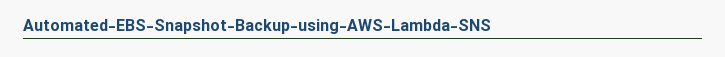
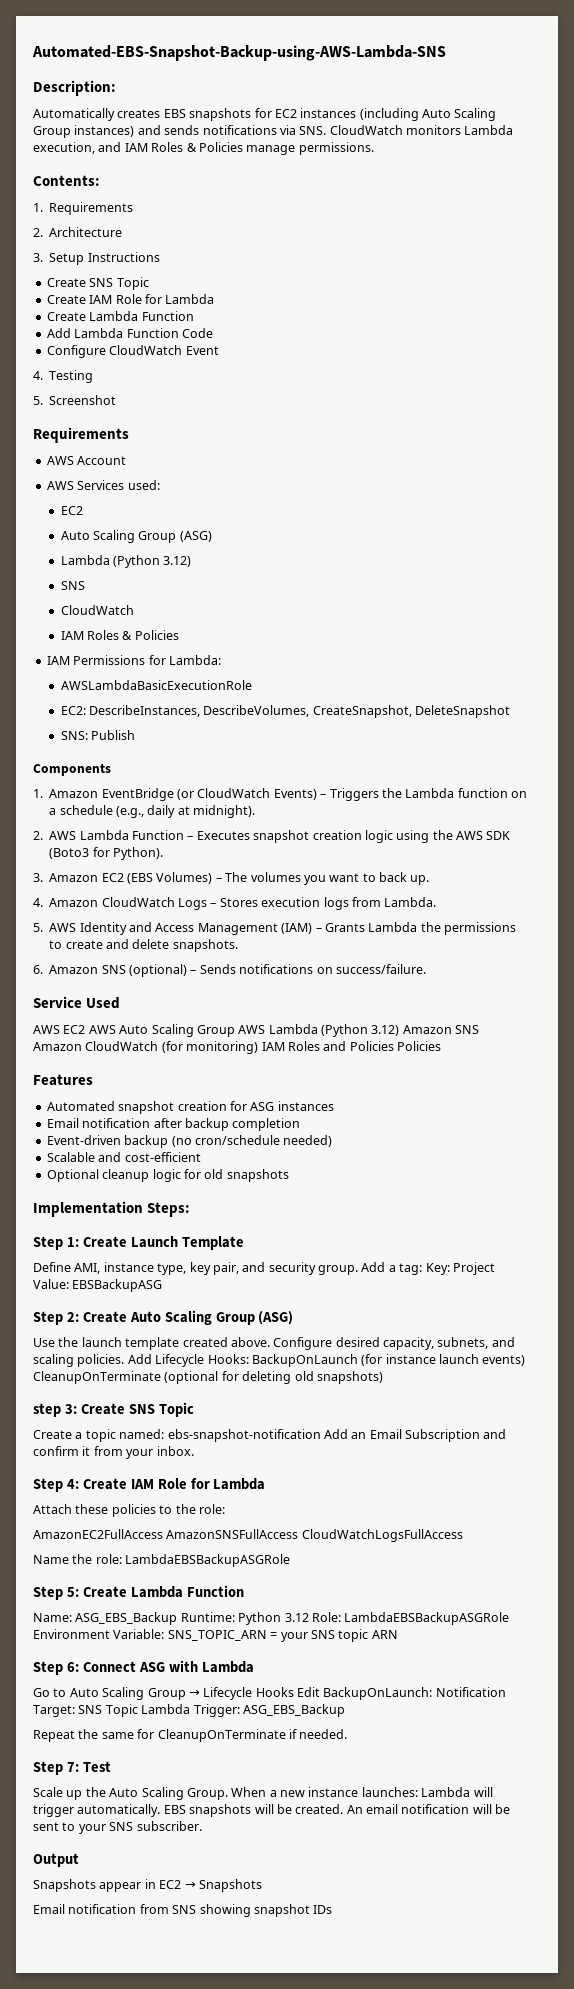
(491, 26) none -> [33,80,116,96] [33,108,497,121] [33,125,514,138] [33,142,374,155] [33,175,100,186] [33,202,134,215] [33,227,123,237] [33,252,160,265] [46,277,149,290] [46,294,215,304] [46,311,194,321] [46,328,213,338] [46,345,219,358] [33,370,94,383] [33,395,117,405] [33,427,129,443] [46,456,127,465] [46,480,160,490] [60,506,83,515] [60,530,212,543] [60,555,192,568] [60,581,85,590] [60,605,134,615] [60,630,179,640] [46,655,221,665] [60,680,252,690] [60,705,511,718] [60,730,135,740] [33,763,111,776] [33,788,527,801] [49,805,256,818] [33,830,511,843] [49,847,163,860] [33,872,430,885] [33,897,437,910] [33,922,516,935] [49,939,238,952] [33,964,426,977] [33,996,121,1009] [33,1024,480,1037] [33,1041,441,1054] [33,1074,93,1086] [46,1101,334,1114] [46,1118,301,1131] [46,1135,333,1148] [46,1152,201,1162] [46,1169,289,1182] [33,1201,191,1217] [33,1236,244,1250] [33,1262,495,1275] [33,1279,163,1292] [33,1310,294,1325] [33,1337,515,1350] [33,1354,526,1367] [33,1371,383,1384] [33,1402,194,1417] [33,1429,507,1442] [33,1446,194,1459] [33,1478,266,1492] [33,1504,225,1517] [33,1529,463,1542] [33,1554,291,1567] [33,1585,244,1600] [33,1612,510,1625] [33,1629,398,1642] [33,1660,254,1675] [33,1687,506,1700] [33,1704,345,1717] [33,1729,348,1742] [33,1761,111,1775] [33,1787,493,1800] [33,1804,511,1817] [33,1821,202,1834] [33,1853,79,1867] [33,1879,262,1892] [33,1904,333,1917] // Description: // Automatically creates EBS snapshots for EC2 instances (including Auto Scaling Group instances) and sends notifications via SNS. CloudWatch monitors Lambda execution, and IAM Roles & Policies manage permissions. // Contents: // 1. Requirements // 2. Architecture // 3. Setup Instructions // Create SNS Topic // Create IAM Role for Lambda // Create Lambda Function // Add Lambda Function Code // Configure CloudWatch Event // 4. Testing // 5. Screenshot // Requirements // AWS Account // AWS Services used: // EC2 // Auto Scaling Group (ASG) // Lambda (Python 3.12) // SNS // CloudWatch // IAM Roles & Policies // IAM Permissions for Lambda: // AWSLambdaBasicExecutionRole // EC2: DescribeInstances, DescribeVolumes, CreateSnapshot, DeleteSnapshot // SNS: Publish // Components // 1. Amazon EventBridge (or CloudWatch Events) – Triggers the Lambda function on a schedule (e.g., daily at midnight). // 2. AWS Lambda Function – Executes snapshot creation logic using the AWS SDK (Boto3 for Python). // 3. Amazon EC2 (EBS Volumes) – The volumes you want to back up. // 4. Amazon CloudWatch Logs – Stores execution logs from Lambda. // 5. AWS Identity and Access Management (IAM) – Grants Lambda the permissions to create and delete snapshots. // 6. Amazon SNS (optional) – Sends notifications on success/failure. // Service Used // AWS EC2 AWS Auto Scaling Group AWS Lambda (Python 3.12) Amazon SNS Amazon CloudWatch (for monitoring) IAM Roles and Policies Policies // Features // Automated snapshot creation for ASG instances // Email notification after backup completion // Event-driven backup (no cron/schedule needed) // Scalable and cost-efficient // Optional cleanup logic for old snapshots // Implementation Steps: // Step 1: Create Launch Template // Define AMI, instance type, key pair, and security group. Add a tag: Key: Project Value: EBSBackupASG // Step 2: Create Auto Scaling Group (ASG) // Use the launch template created above. Configure desired capacity, subnets, and scaling policies. Add Lifecycle Hooks: BackupOnLaunch (for instance launch events) CleanupOnTerminate (optional for deleting old snapshots) // step 3: Create SNS Topic // Create a topic named: ebs-snapshot-notification Add an Email Subscription and confirm it from your inbox. // Step 4: Create IAM Role for Lambda // Attach these policies to the role: // AmazonEC2FullAccess AmazonSNSFullAccess CloudWatchLogsFullAccess // Name the role: LambdaEBSBackupASGRole // Step 5: Create Lambda Function // Name: ASG_EBS_Backup Runtime: Python 3.12 Role: LambdaEBSBackupASGRole Environment Variable: SNS_TOPIC_ARN = your SNS topic ARN // Step 6: Connect ASG with Lambda // Go to Auto Scaling Group → Lifecycle Hooks Edit BackupOnLaunch: Notification Target: SNS Topic Lambda Trigger: ASG_EBS_Backup // Repeat the same for CleanupOnTerminate if needed. // Step 7: Test // Scale up the Auto Scaling Group. When a new instance launches: Lambda will trigger automatically. EBS snapshots will be created. An email notification will be sent to your SNS subscriber. // Output // Snapshots appear in EC2 → Snapshots // Email notification from SNS showing snapshot IDs

